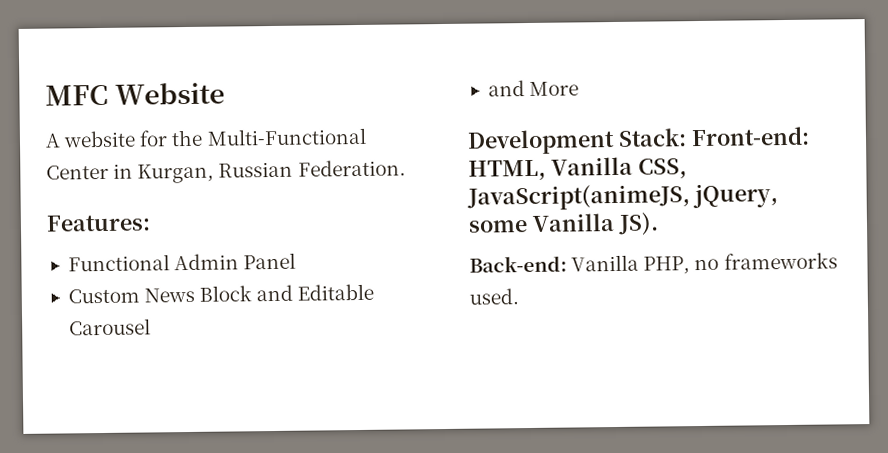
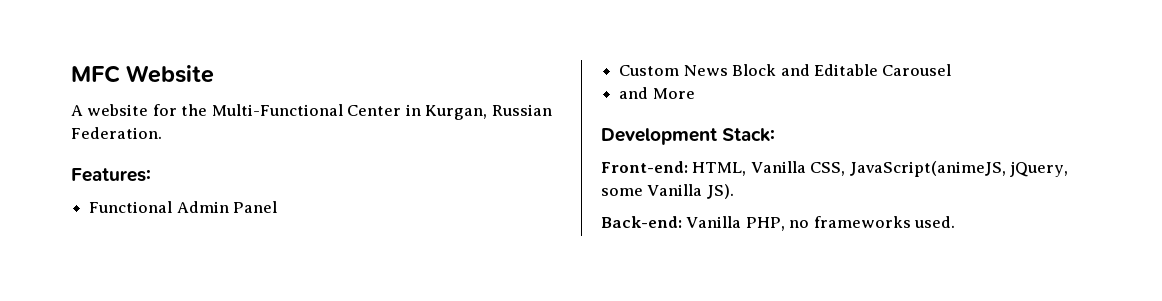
(687, 137) none -> (776, 135) //

